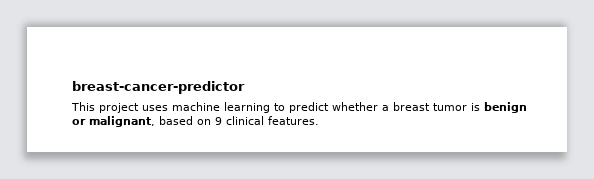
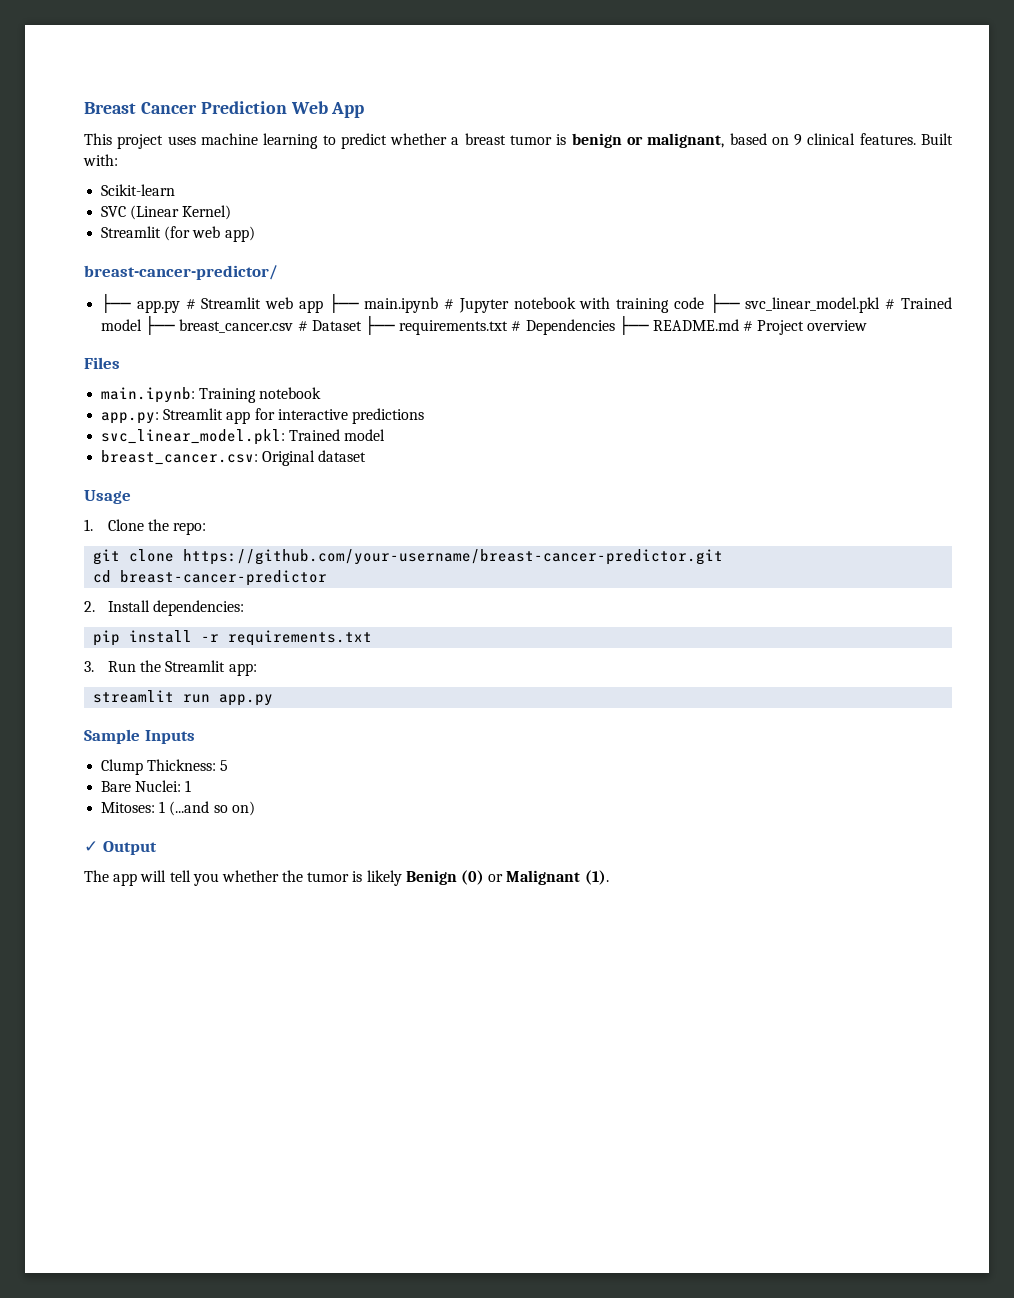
[72,81,245,94] breast-cancer-predictor -> [84,101,365,118] Breast Cancer Prediction Web App
(319, 120) none -> [920,133,953,145] [83,154,118,166] [101,184,176,196] [101,205,232,220] [101,226,255,242] [84,265,278,280] [101,293,952,313] [101,315,868,335] [84,357,120,369] [101,387,322,403] [101,408,424,424] [101,429,386,445] [101,450,367,466] [84,490,131,504] [84,519,207,535] [93,549,724,565] [93,570,328,586] [84,600,245,616] [93,630,373,646] [84,660,257,676] [93,690,274,706] [84,729,195,744] [101,759,229,775] [101,780,192,792] [101,801,255,816] [84,841,157,855] [84,870,609,886] Built with: // Scikit-learn // SVC (Linear Kernel) // Streamlit (for web app) // breast-cancer-predictor/ // ├── app.py # Streamlit web app ├── main.ipynb # Jupyter notebook with training code ├── svc_linear_model.pkl # Trained model ├── breast_cancer.csv # Dataset ├── requirements.txt # Dependencies ├── README.md # Project overview // Files // main.ipynb: Training notebook // app.py: Streamlit app for interactive predictions // svc_linear_model.pkl: Trained model // breast_cancer.csv: Original dataset // Usage // 1. Clone the repo: // git clone https://github.com/your-username/breast-cancer-predictor.git // cd breast-cancer-predictor // 2. Install dependencies: // pip install -r requirements.txt // 3. Run the Streamlit app: // streamlit run app.py // Sample Inputs // Clump Thickness: 5 // Bare Nuclei: 1 // Mitoses: 1 (...and so on) // ✓ Output // The app will tell you whether the tumor is likely Benign (0) or Malignant (1).

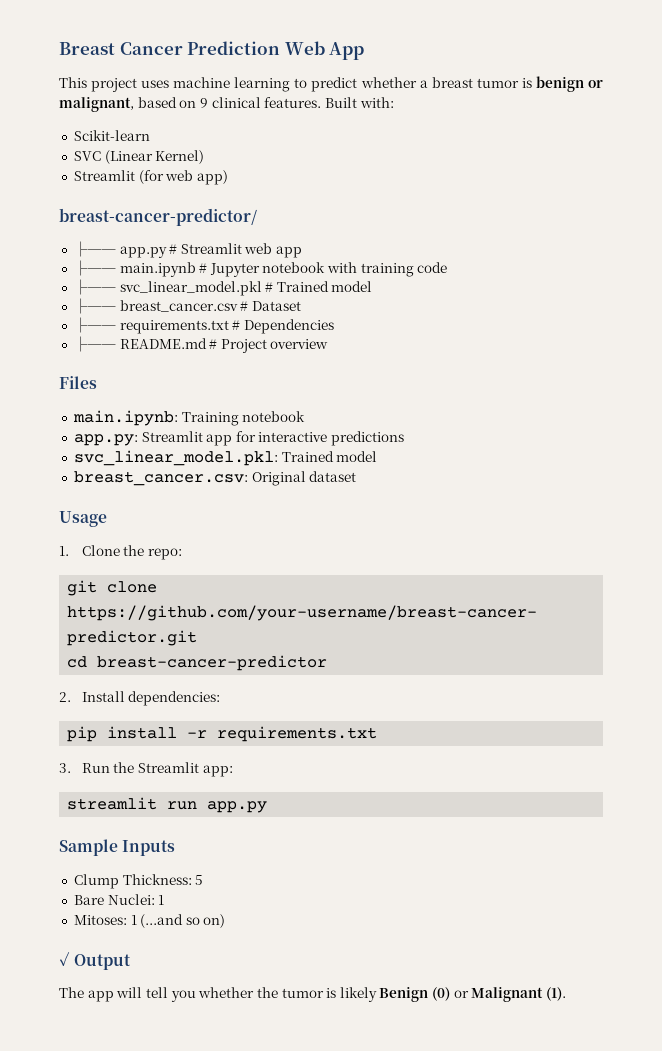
(323, 306) none -> (303, 252) //
(704, 303) none -> (448, 267) //
(143, 325) none -> (373, 286) //
(362, 325) none -> (301, 306) //
(615, 327) none -> (334, 326) //

